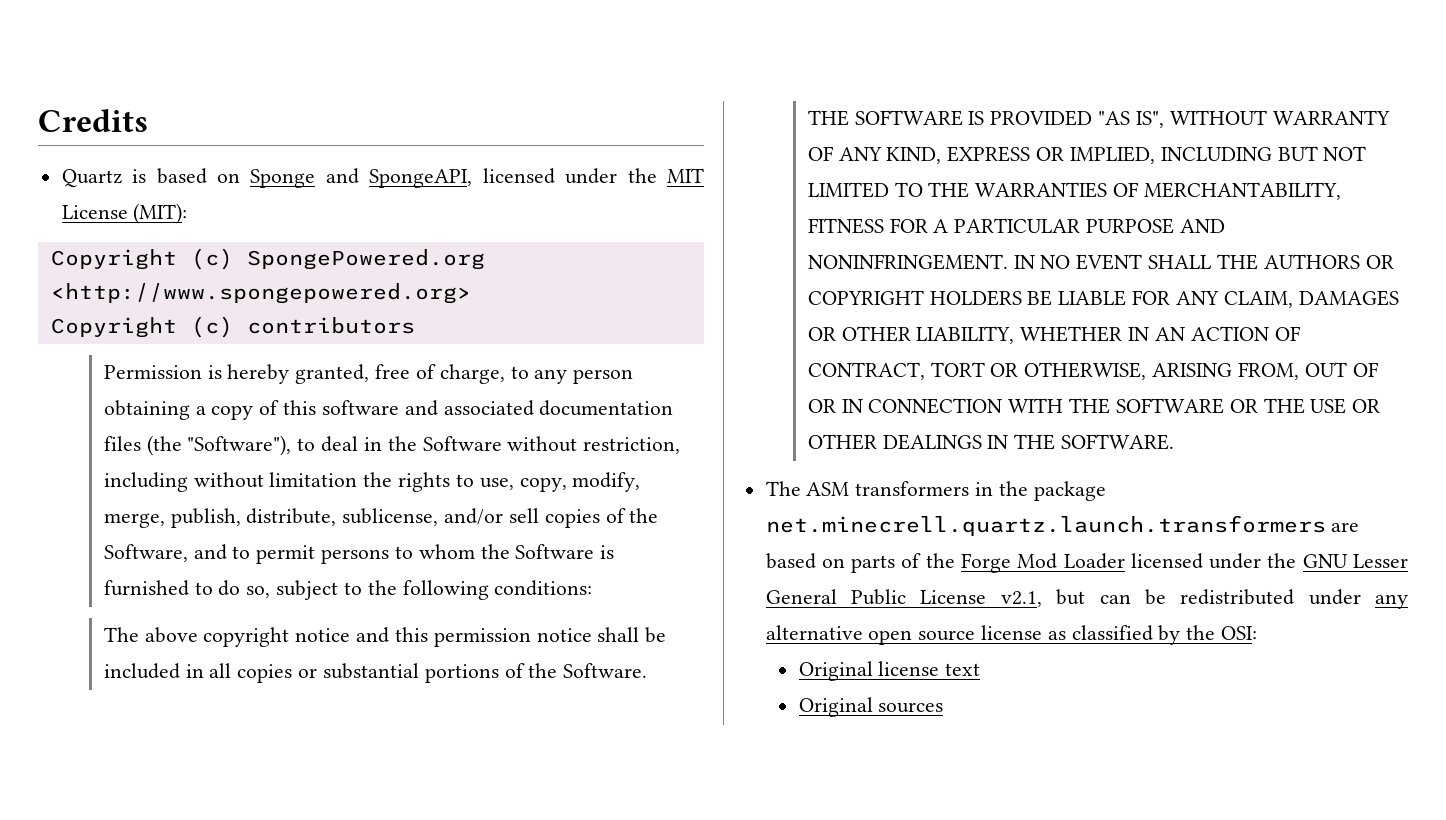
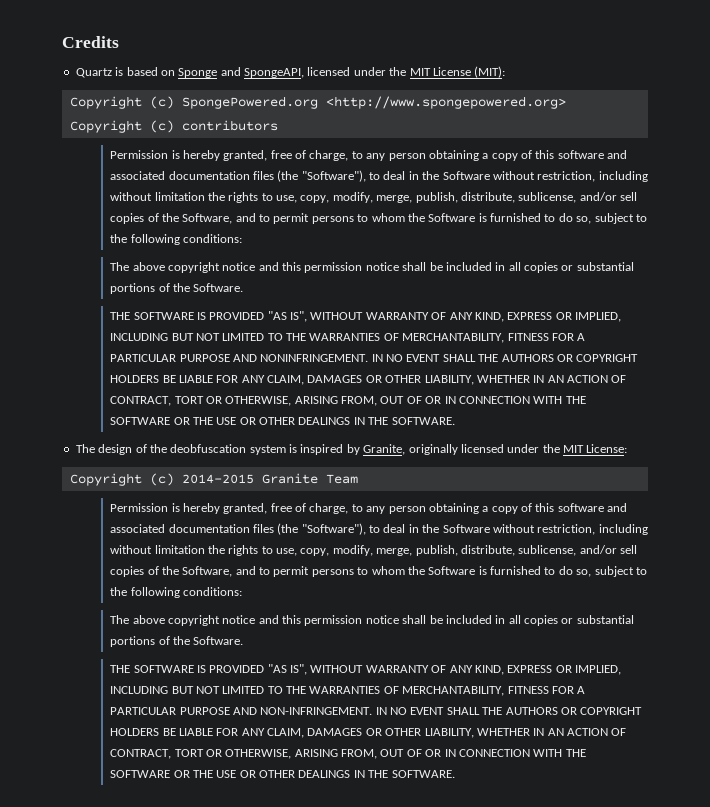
[806,481,1106,501] [765,515,1360,536] [765,553,1409,573] [765,589,1408,609] [765,625,1258,645] [798,661,981,681] [798,697,944,717] ASM transformers in the package net.minecrell.quartz.launch.transformers are based on parts of the Forge Mod Loader licensed under the GNU Lesser General Public License v2.1, but can be redistributed under any alternative open source license as classified by the OSI: // Original license text // Original sources -> [98,444,628,455] [69,473,358,486] [110,503,628,514] [110,523,648,535] [110,545,638,556] [110,566,647,577] [110,587,242,598] [110,615,634,626] [110,636,244,647] [110,664,622,675] [110,686,586,696] [110,707,643,715] [110,728,627,738] [110,749,586,759] [110,770,455,778] design of the deobfuscation system is inspired by Granite, originally licensed under the MIT License: // Copyright (c) 2014-2015 Granite Team // Permission is hereby granted, free of charge, to any person obtaining a copy of this software and associated documentation files (the "Software"), to deal in the Software without restriction, including without limitation the rights to use, copy, modify, merge, publish, distribute, sublicense, and/or sell copies of the Software, and to permit persons to whom the Software is furnished to do so, subject to the following conditions: // The above copyright notice and this permission notice shall be included in all copies or substantial portions of the Software. // THE SOFTWARE IS PROVIDED "AS IS", WITHOUT WARRANTY OF ANY KIND, EXPRESS OR IMPLIED, INCLUDING BUT NOT LIMITED TO THE WARRANTIES OF MERCHANTABILITY, FITNESS FOR A PARTICULAR PURPOSE AND NON-INFRINGEMENT. IN NO EVENT SHALL THE AUTHORS OR COPYRIGHT HOLDERS BE LIABLE FOR ANY CLAIM, DAMAGES OR OTHER LIABILITY, WHETHER IN AN ACTION OF CONTRACT, TORT OR OTHERWISE, ARISING FROM, OUT OF OR IN CONNECTION WITH THE SOFTWARE OR THE USE OR OTHER DEALINGS IN THE SOFTWARE.

